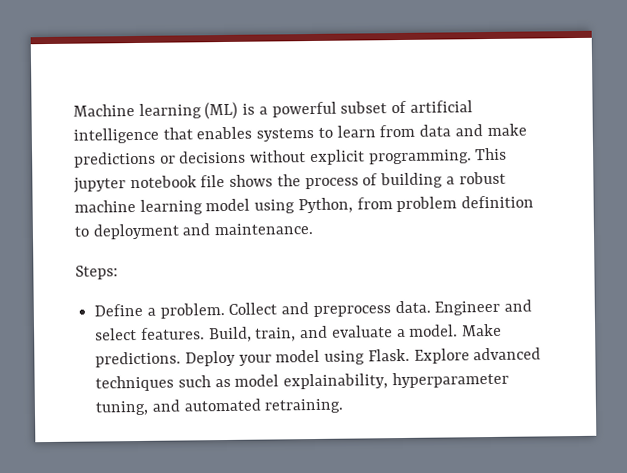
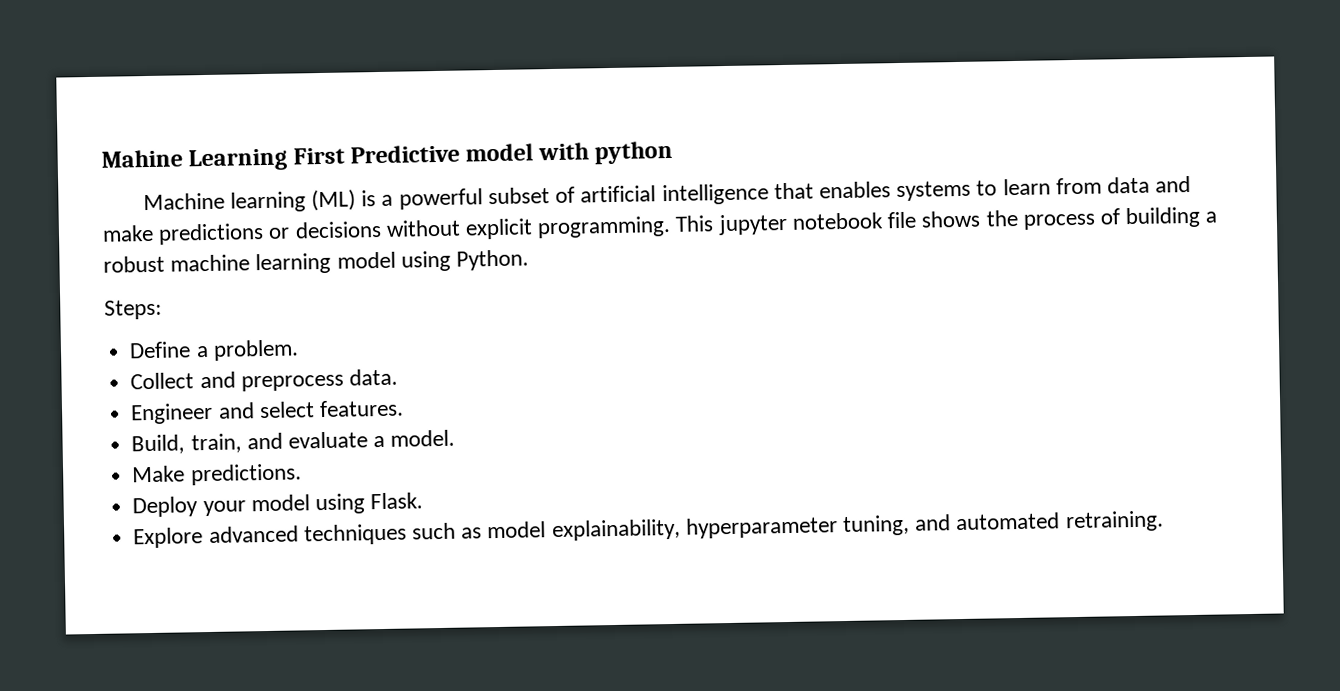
(73, 110) none -> [101,140,674,172] Mahine Learning First Predictive model with python //
[297,195,535,214] [74,222,314,240] Python, from problem definition to deployment and maintenance. -> [456,249,530,271] Python.
(225, 311) none -> (299, 350) //
(431, 307) none -> (398, 377) //
(205, 333) none -> (404, 408) //
(459, 330) none -> (456, 438) //
(182, 359) none -> (302, 474) //
(410, 355) none -> (424, 501) //

